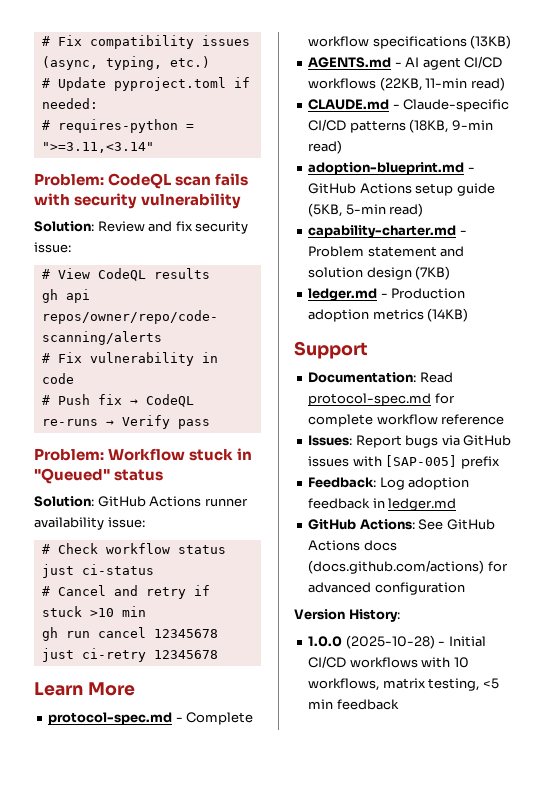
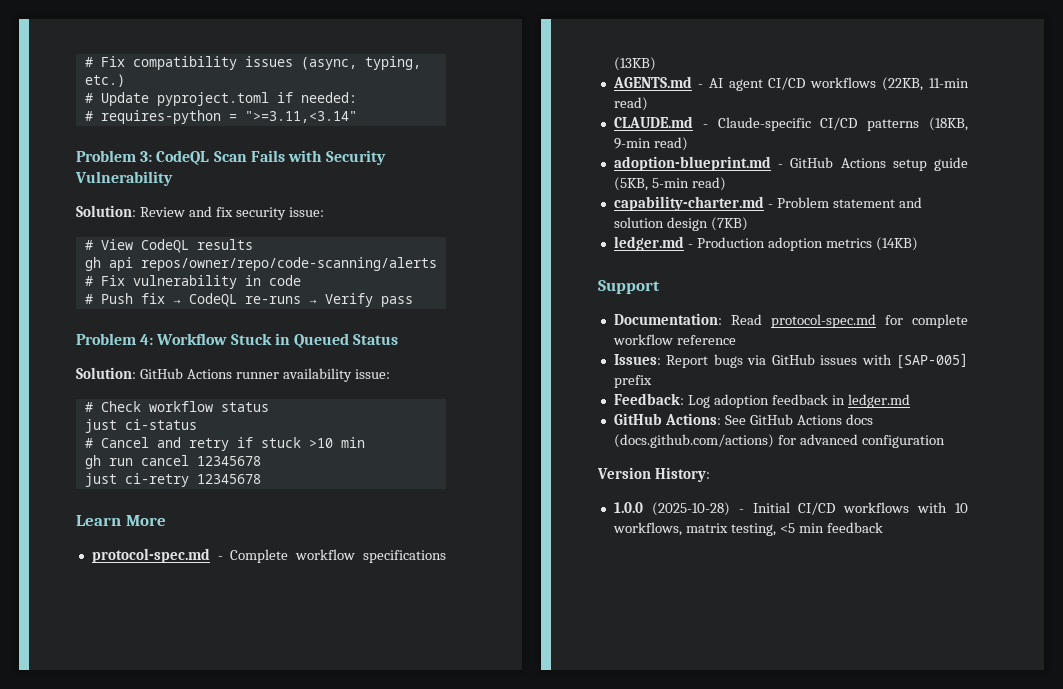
[34,173,249,189] [34,193,242,209] Problem: CodeQL scan fails with security vulnerability -> [76,150,387,165] [75,171,173,186] Problem 3: CodeQL Scan Fails with Security Vulnerability
[34,448,253,461] [34,468,164,484] Problem: Workflow stuck in "Queued" status -> [76,333,399,348] Problem 4: Workflow Stuck in Queued Status

